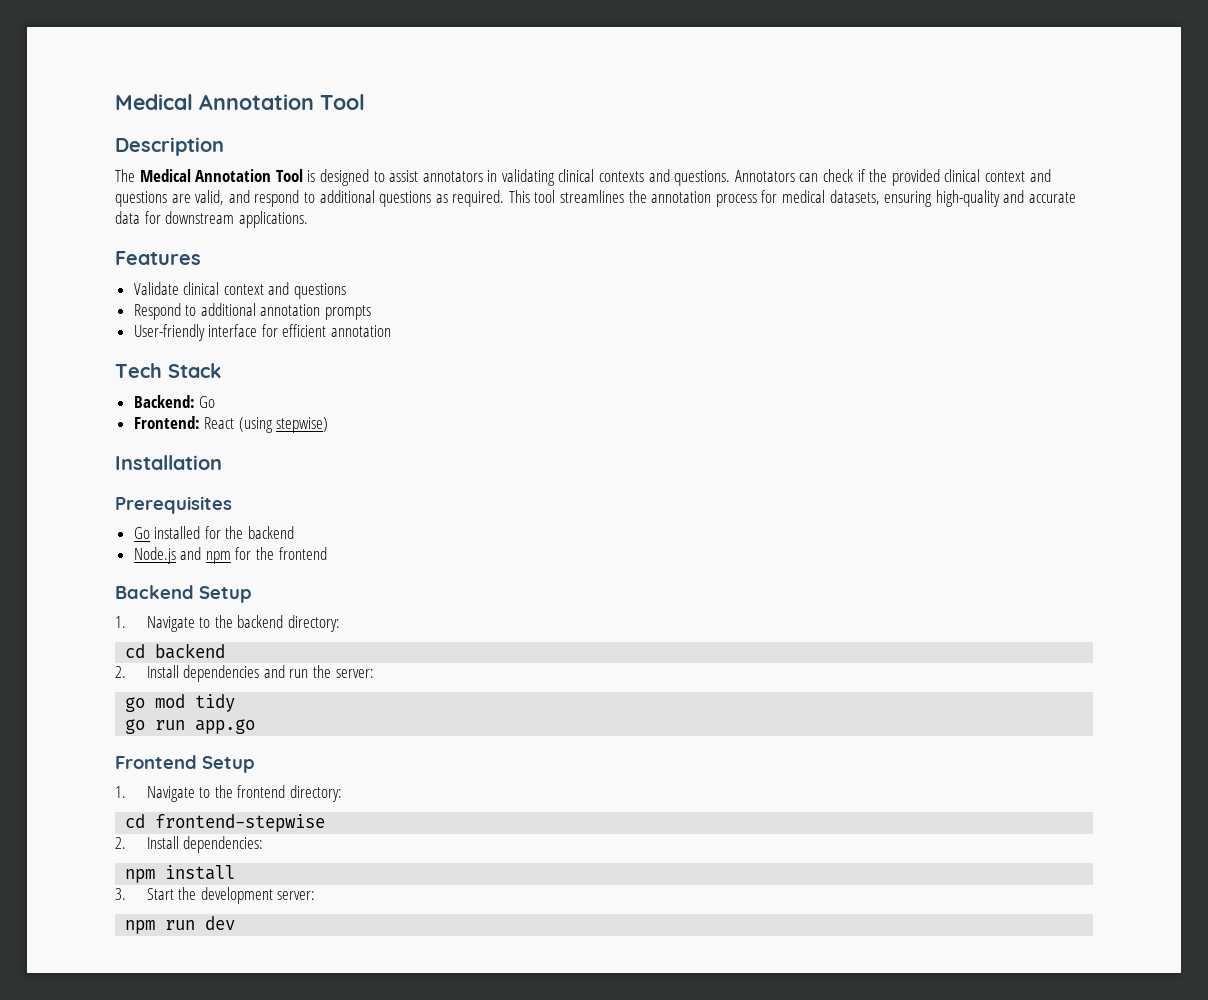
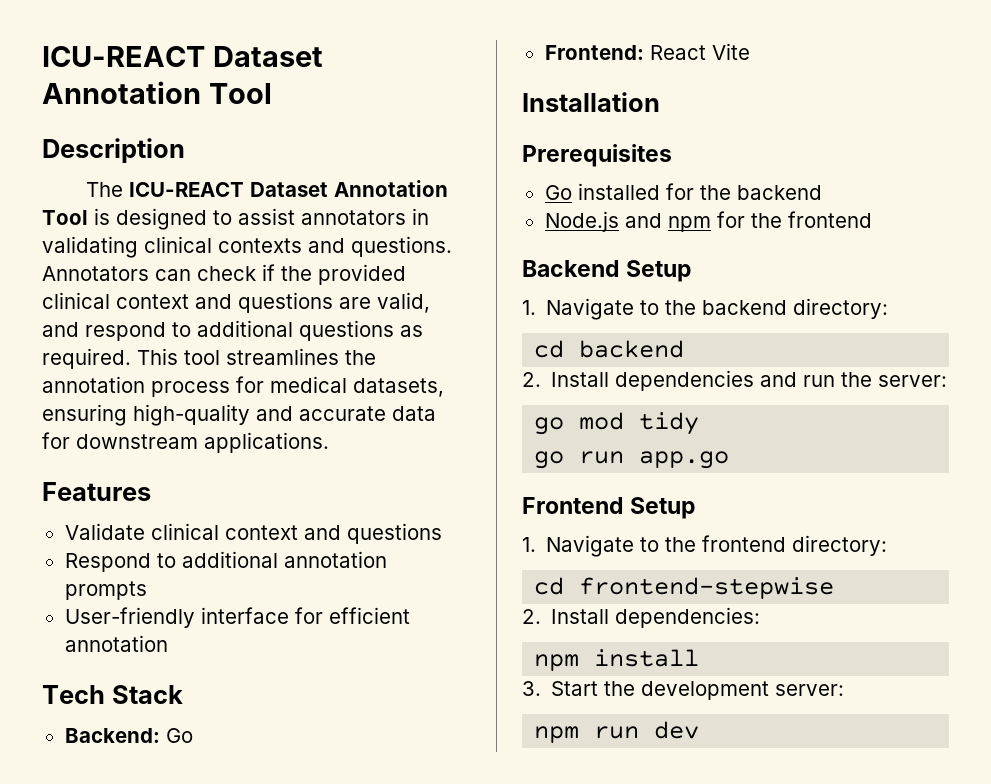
[115,94,193,110] Medical -> [42,46,323,67] ICU-REACT Dataset
[139,169,191,182] Medical -> [128,182,328,197] ICU-REACT Dataset
[238,417,329,433] (using stepwise) -> [711,43,750,60] Vite

